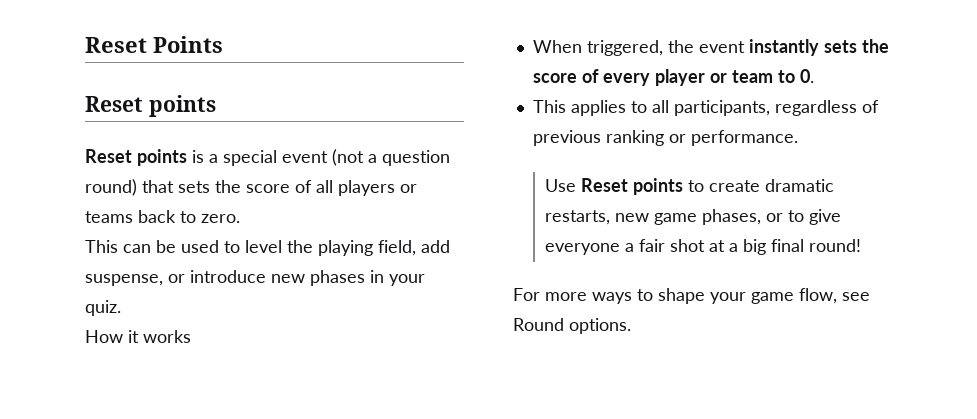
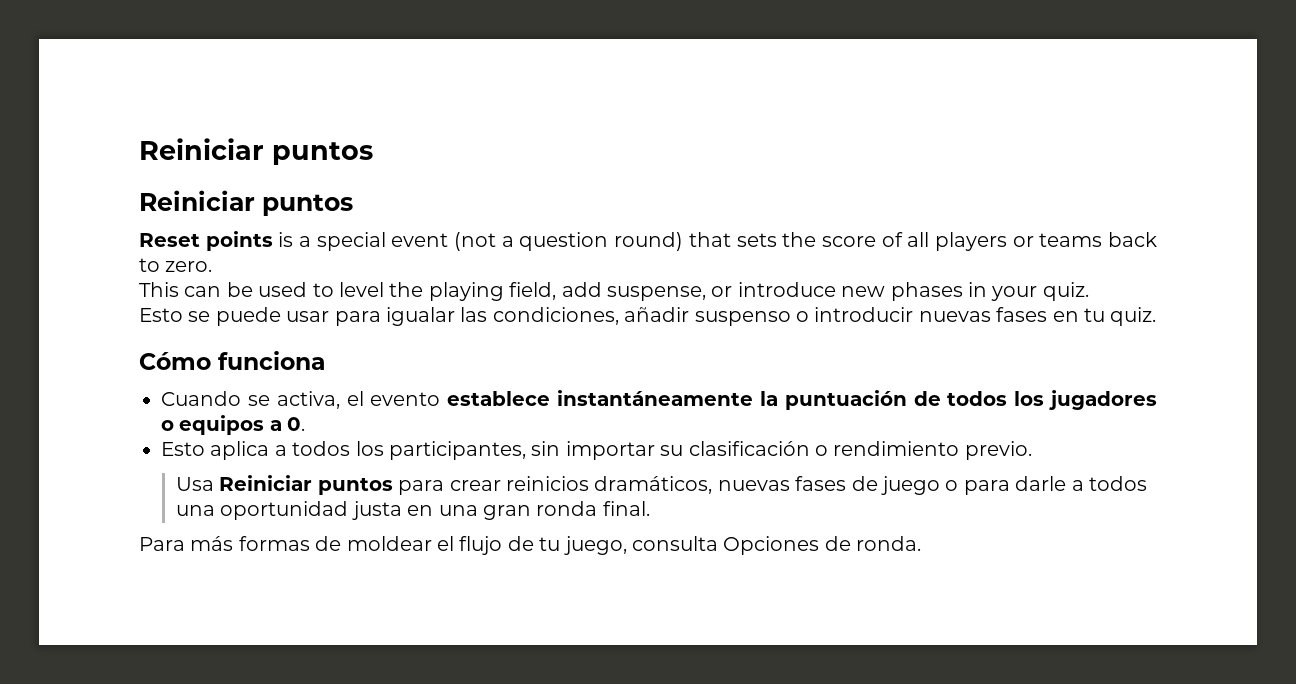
[85,36,223,53] [85,95,216,117] Reset Points // Reset points -> [139,138,373,165] [139,190,353,216] Reiniciar puntos // Reiniciar puntos
[85,330,191,343] [532,39,889,56] [532,69,814,86] [532,100,879,116] [532,130,798,146] [545,178,835,195] [545,209,842,225] [545,239,862,255] [513,288,870,304] [513,318,631,334] How it works // When triggered, the event instantly sets the score of every player or team to 0. // This applies to all participants, regardless of previous ranking or performance. // Use Reset points to create dramatic restarts, new game phases, or to give everyone a fair shot at a big final round! // For more ways to shape your game flow, see Round options. -> [139,307,1157,326] [139,351,326,370] [161,390,1157,410] [161,415,306,435] [161,441,1032,460] [175,475,1147,495] [175,501,650,520] [139,536,922,555] Esto se puede usar para igualar las condiciones, añadir suspenso o introducir nuevas fases en tu quiz. // Cómo funciona // Cuando se activa, el evento establece instantáneamente la puntuación de todos los jugadores o equipos a 0. // Esto aplica a todos los participantes, sin importar su clasificación o rendimiento previo. // Usa Reiniciar puntos para crear reinicios dramáticos, nuevas fases de juego o para darle a todos una oportunidad justa en una gran ronda final. // Para más formas de moldear el flujo de tu juego, consulta Opciones de ronda.

